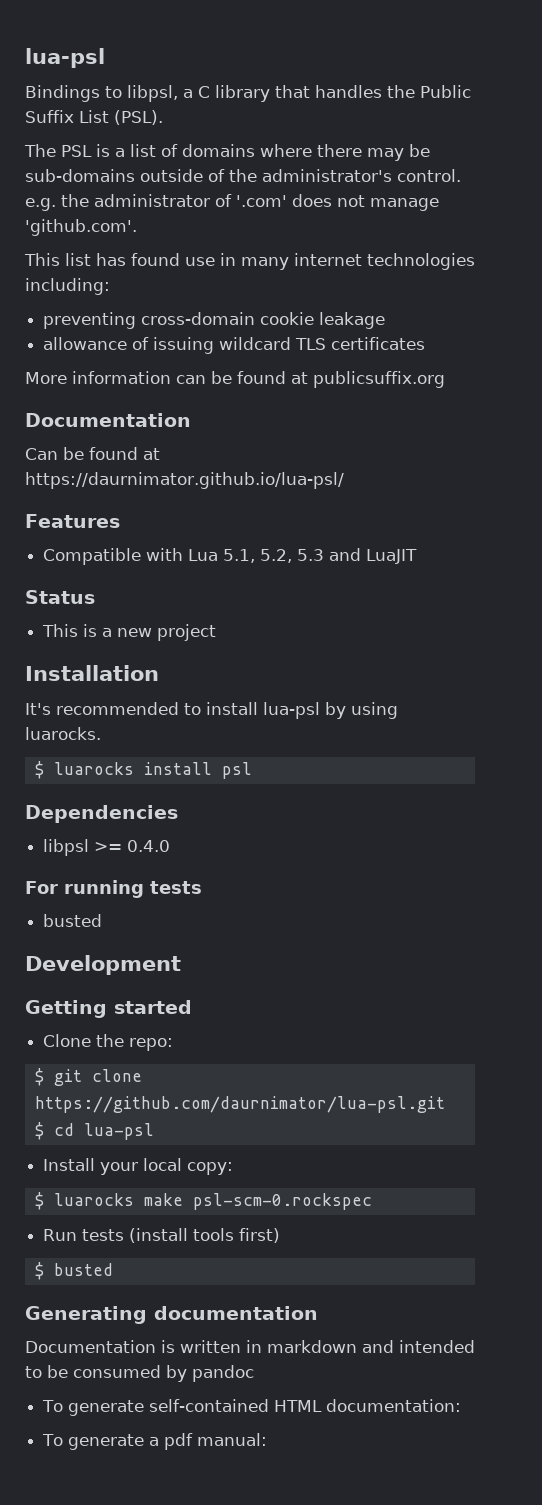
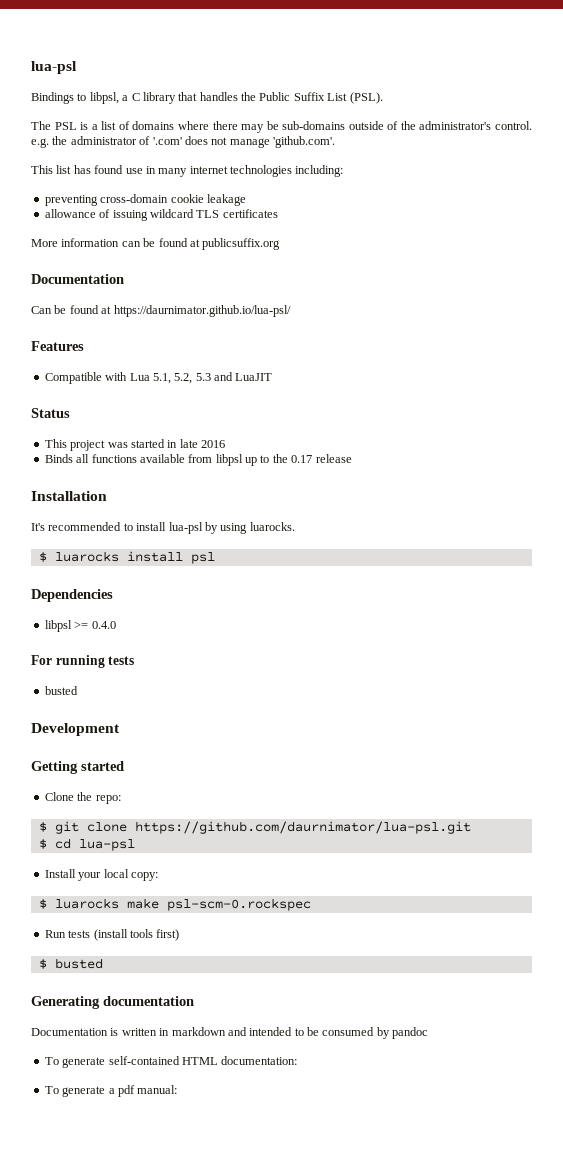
[83,624,217,641] is a new project -> [70,439,225,451] [44,454,352,466] project was started in late 2016 // Binds all functions available from libpsl up to the 0.17 release

